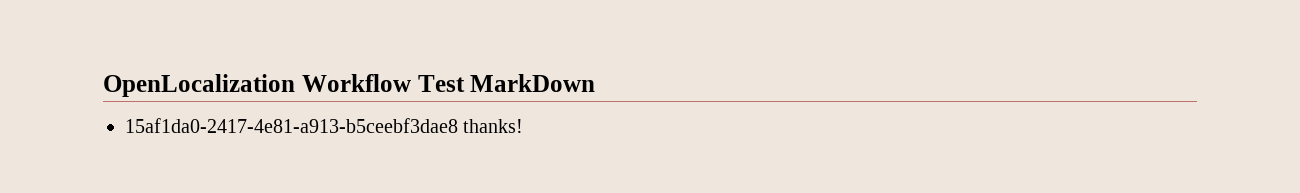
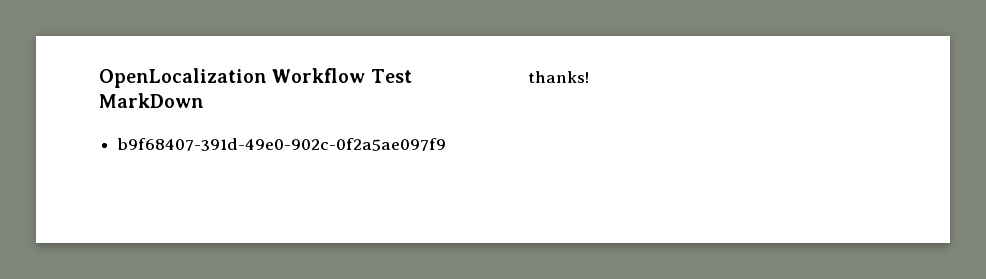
[125,118,458,133] 15af1da0-2417-4e81-a913-b5ceebf3dae8 -> [117,138,447,151] b9f68407-391d-49e0-902c-0f2a5ae097f9

